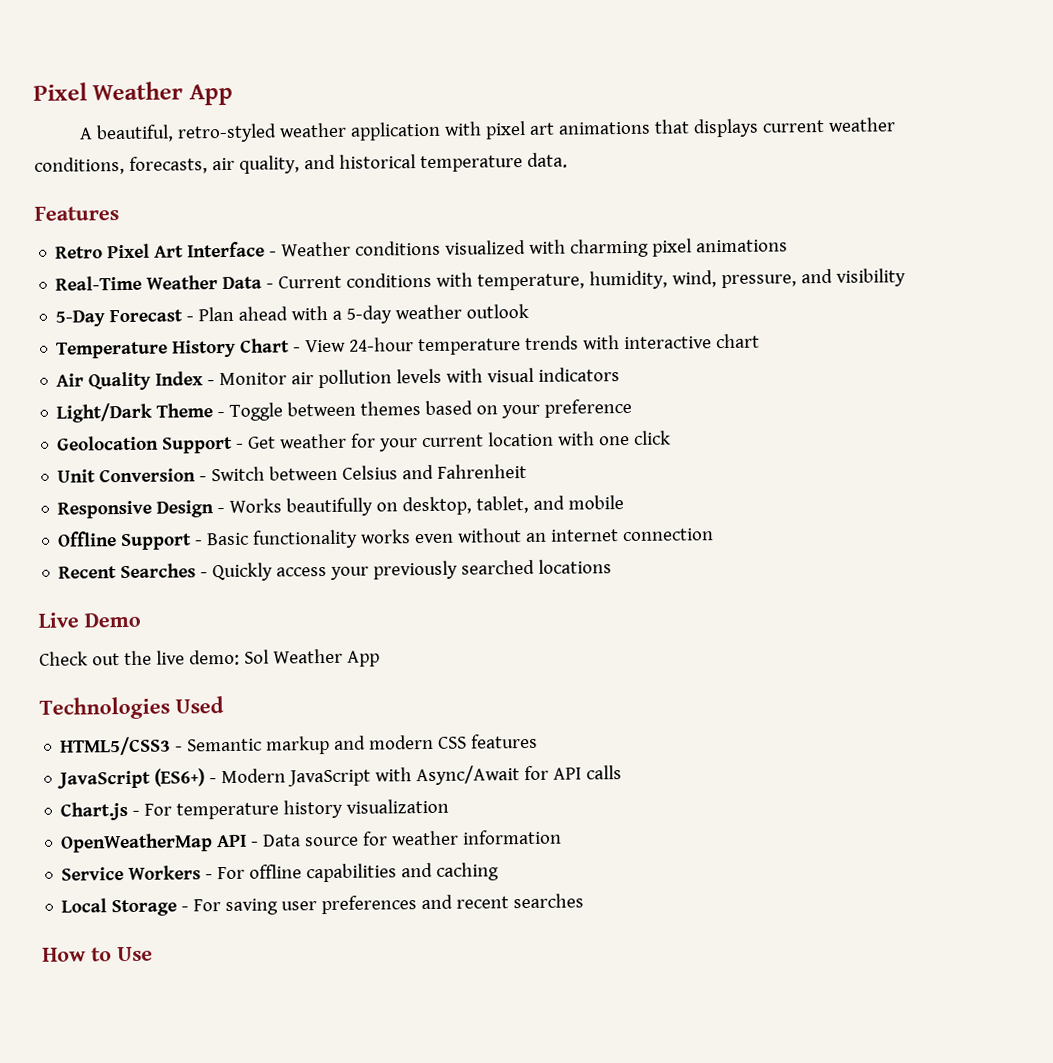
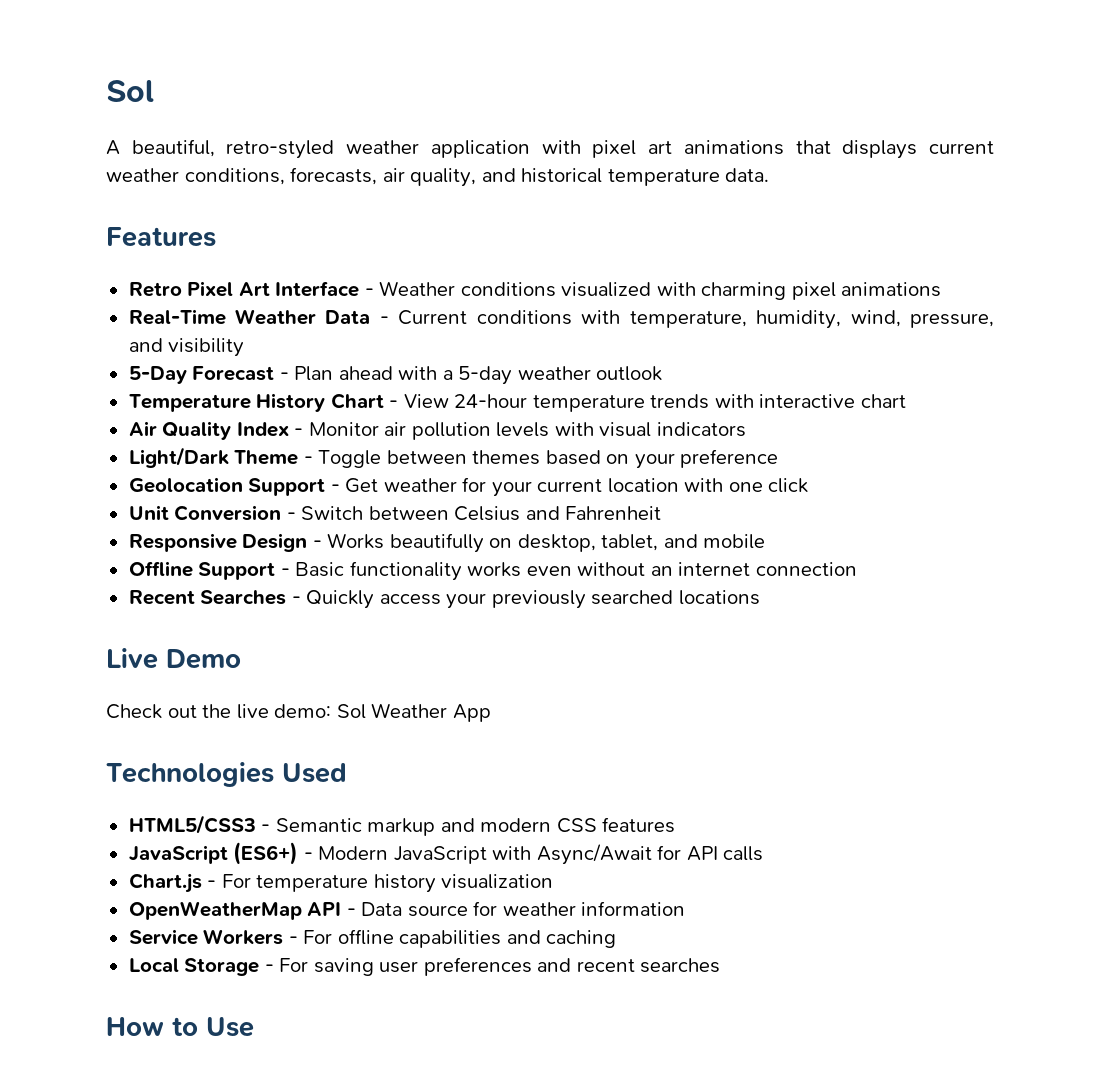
[33,81,233,106] Pixel Weather App -> [106,80,154,102] Sol

